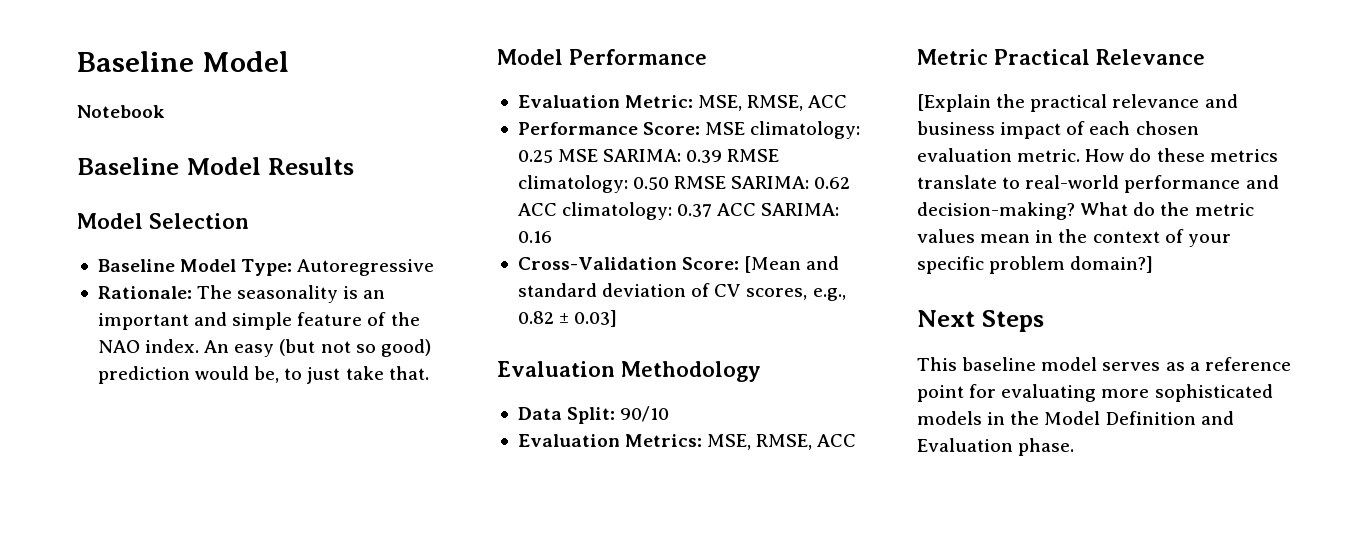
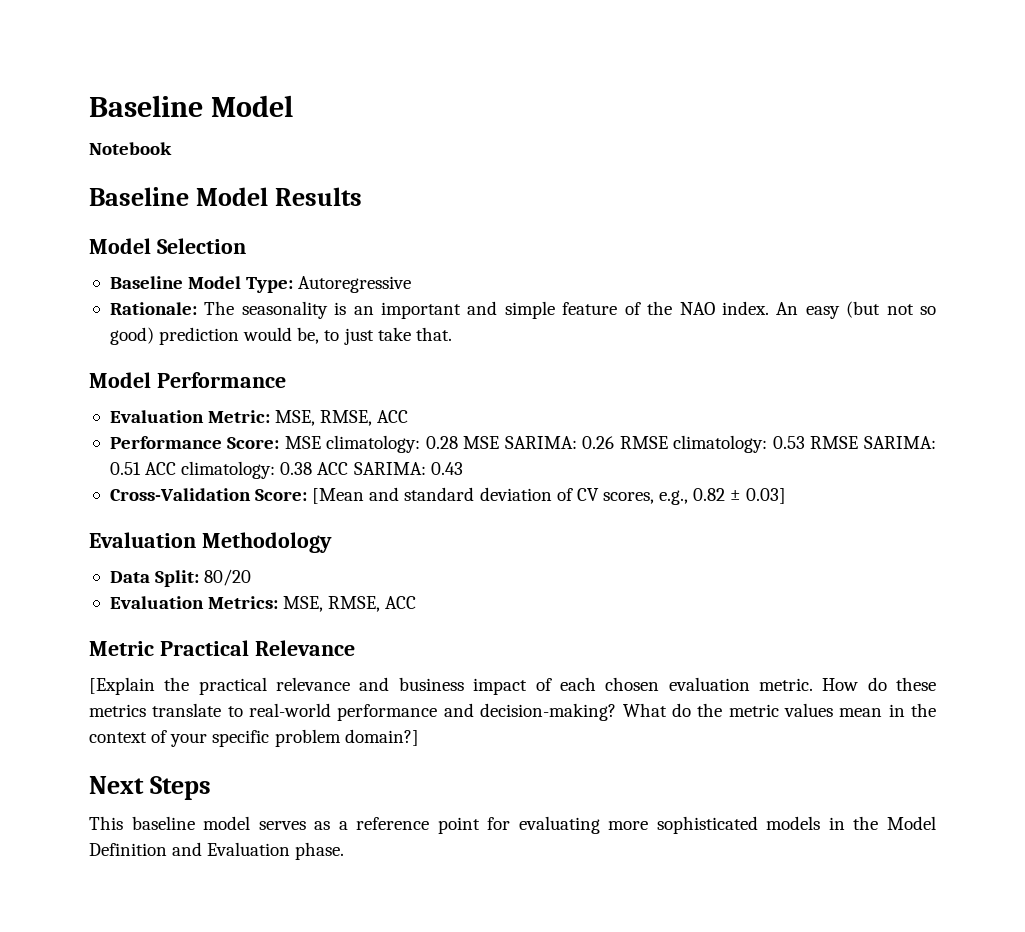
[517,150,553,163] 0.25 -> [425,436,458,449] 0.28
[686,150,723,163] 0.39 -> [582,436,615,449] 0.26
[633,177,670,190] 0.50 -> [772,436,805,449] 0.53
[814,177,851,189] 0.62 -> [109,462,141,475] 0.51
[677,204,713,217] 0.37 -> [280,462,313,475] 0.38
[517,231,552,243] 0.16 -> [430,462,463,475] 0.43
[620,406,670,422] 90/10 -> [204,569,252,586] 80/20

